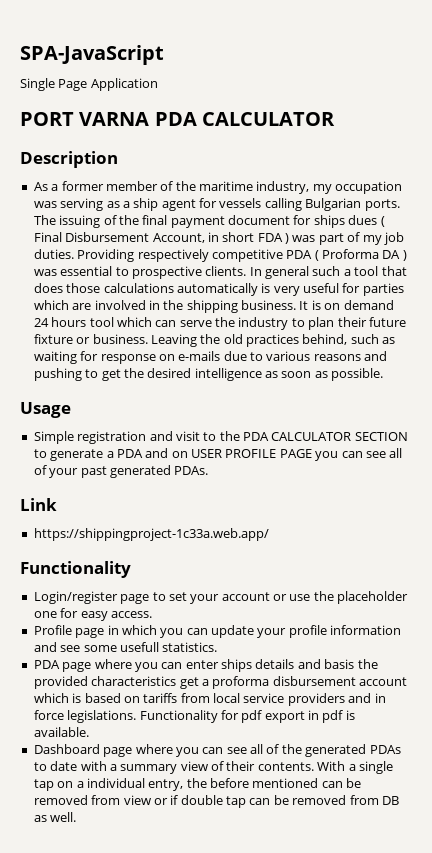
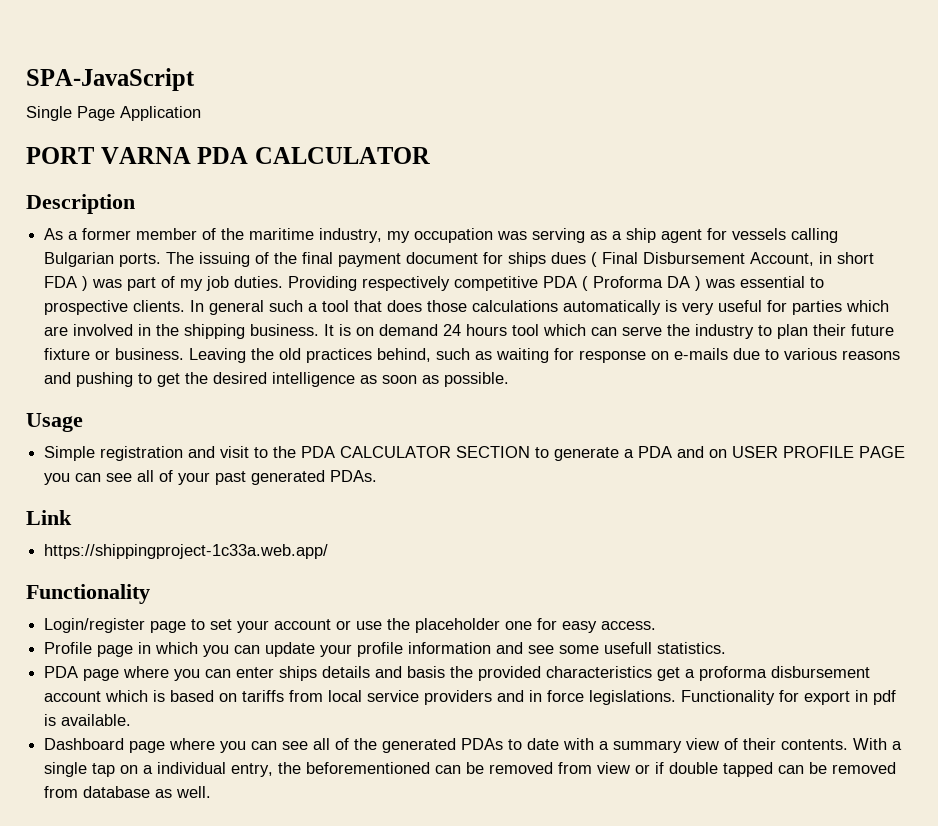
[241,710,263,723] pdf -> (800, 696) none
[210,778,319,788] before mentioned -> [306,762,431,774] beforementioned
[226,795,399,808] tap can be removed from DB -> [723,762,897,777] [44,786,151,798] tapped can be removed from database

